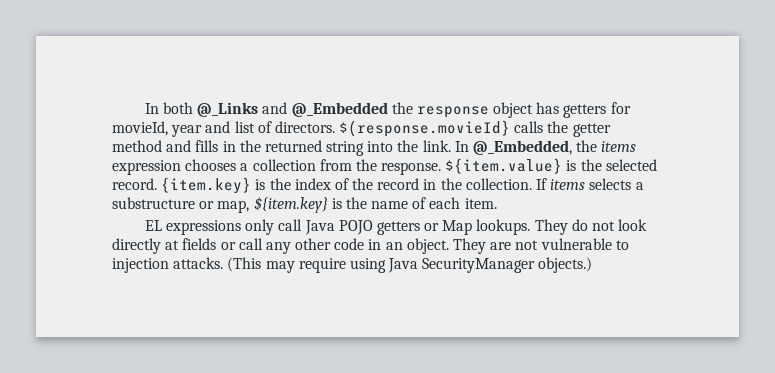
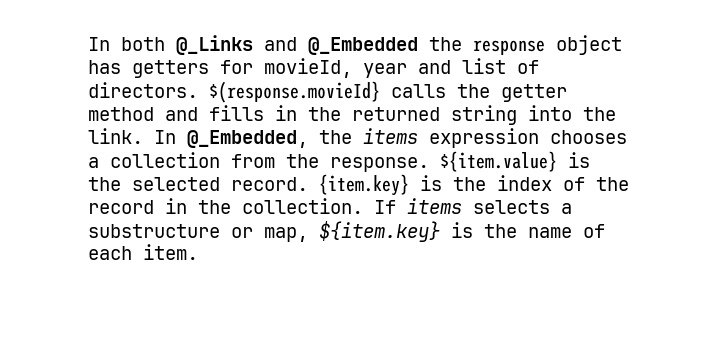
[144,219,648,235] [112,238,629,254] [112,257,593,273] // EL expressions only call Java POJO getters or Map lookups. They do not look directly at fields or call any other code in an object. They are not vulnerable to injection attacks. (This may require using Java SecurityManager objects.) -> (198, 252) none

